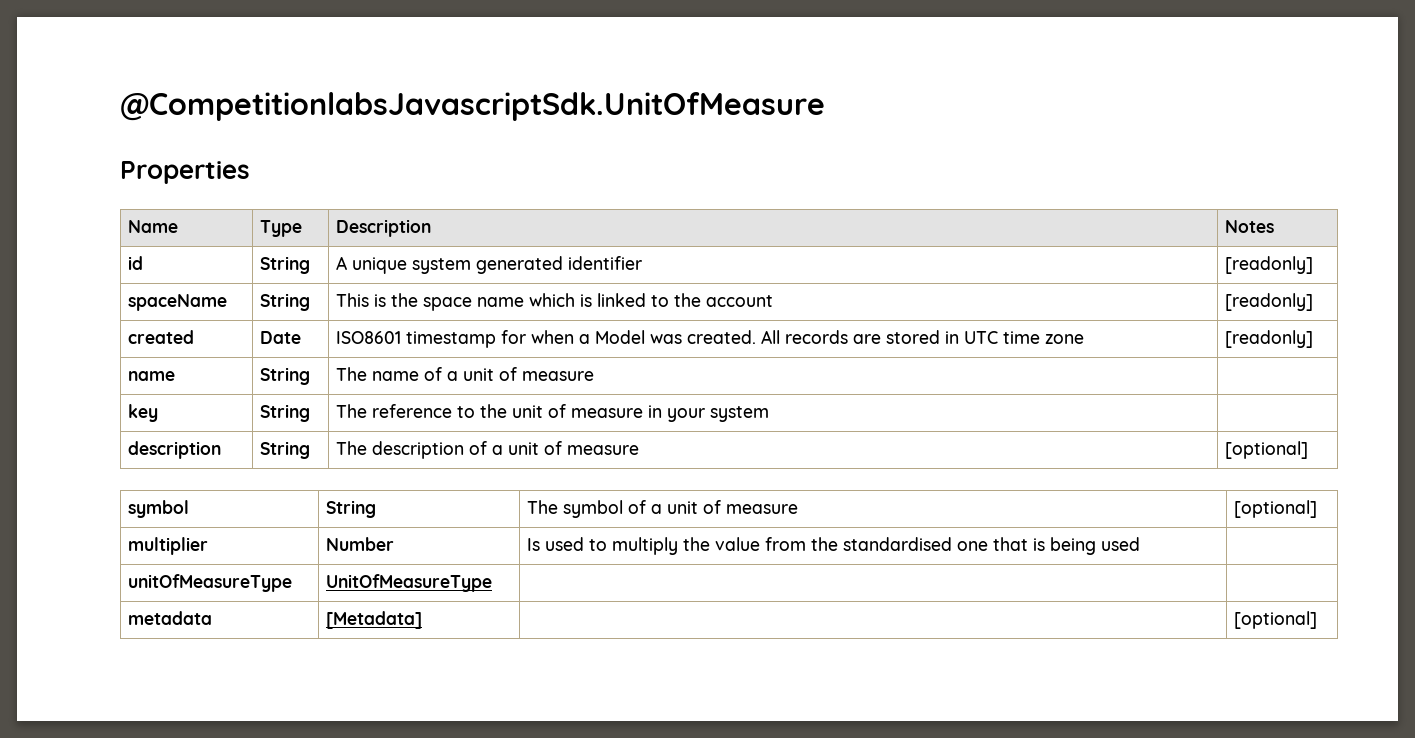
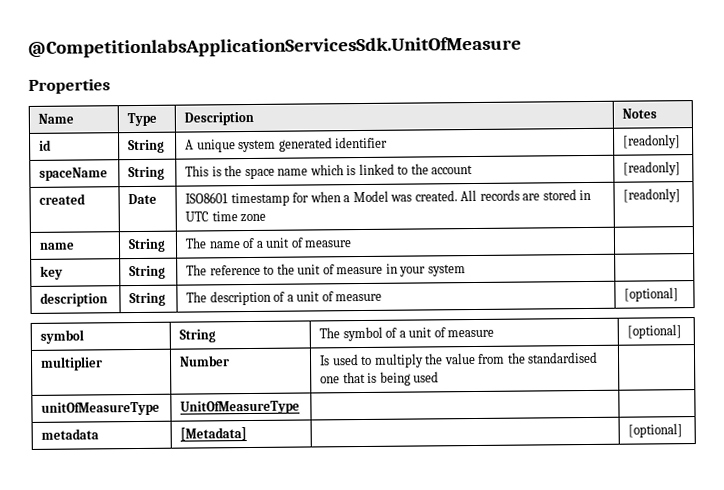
[120,92,825,121] @CompetitionlabsJavascriptSdk.UnitOfMeasure -> [28,36,522,58] @CompetitionlabsApplicationServicesSdk.UnitOfMeasure

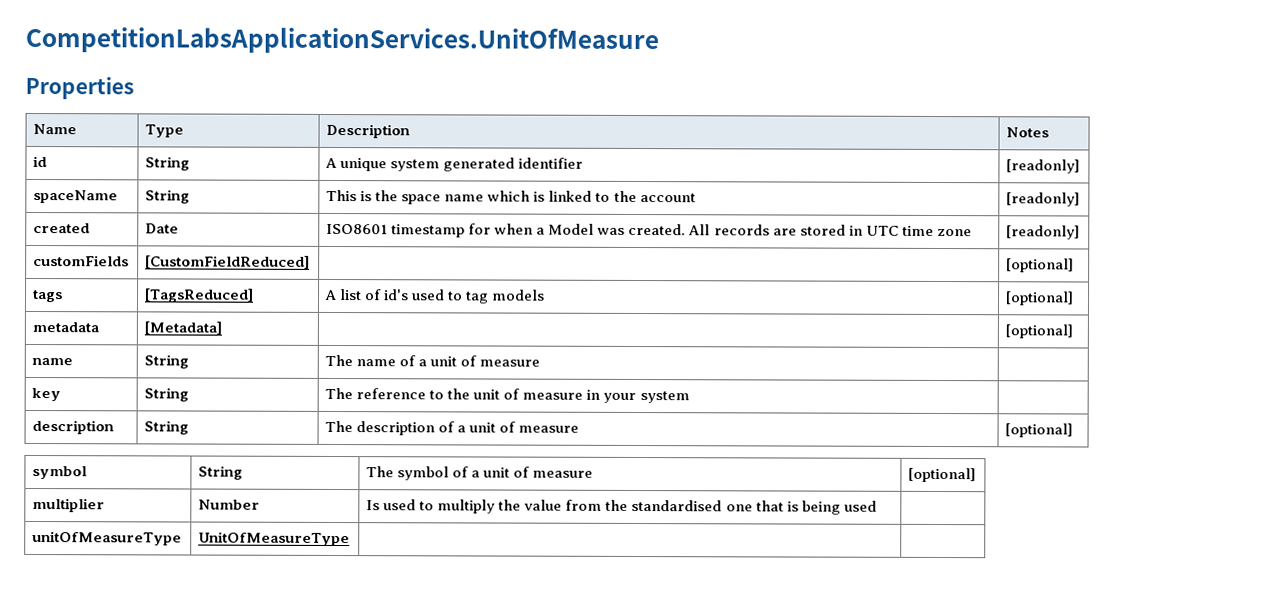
[28,36,522,58] @CompetitionlabsApplicationServicesSdk.UnitOfMeasure -> [25,26,659,55] CompetitionLabsApplicationServices.UnitOfMeasure
(682, 195) none -> [33,254,130,267] [145,255,311,269] [1006,258,1075,273] [32,289,64,303] [144,288,255,303] [324,289,546,304] [1005,291,1075,306] [32,321,100,333] [144,321,223,335] [1005,324,1074,339] // customFields | [CustomFieldReduced] | | [optional] // tags | [TagsReduced] | A list of id's used to tag models | [optional] // metadata | [Metadata] | | [optional]
[41,428,100,440] [180,427,248,441] [628,423,684,438] // metadata | [Metadata] | | [optional] -> (351, 539) none

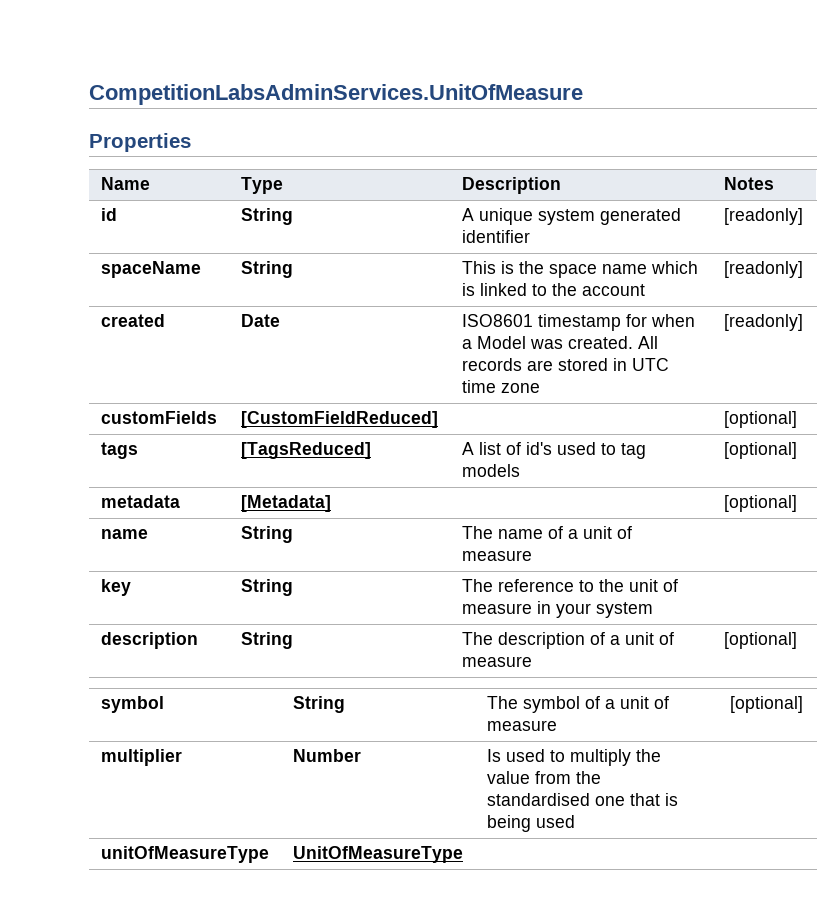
[25,26,659,55] CompetitionLabsApplicationServices.UnitOfMeasure -> [89,84,583,105] CompetitionLabsAdminServices.UnitOfMeasure

